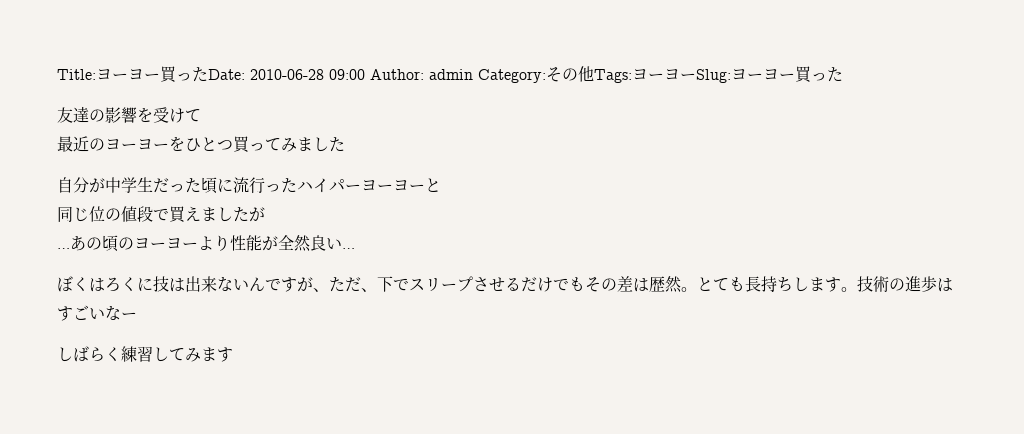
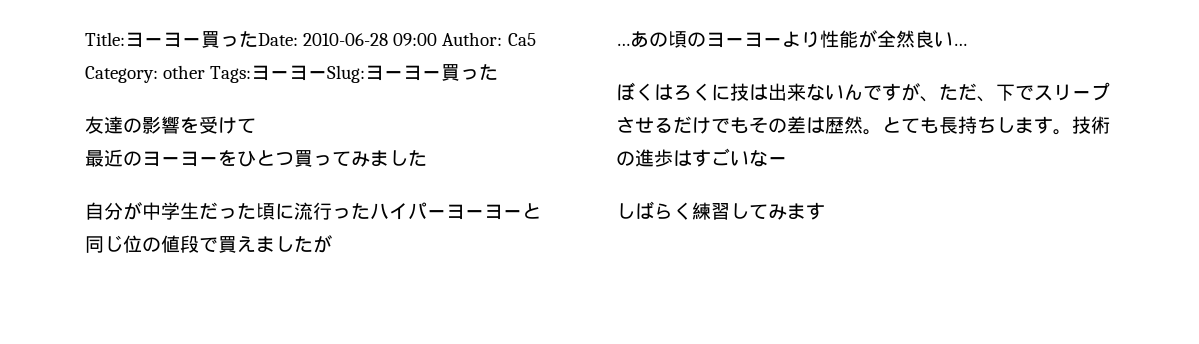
[429,66,594,83] admin Category:その他 -> [507,33,536,46] [85,65,206,83] Ca5 Category: other

